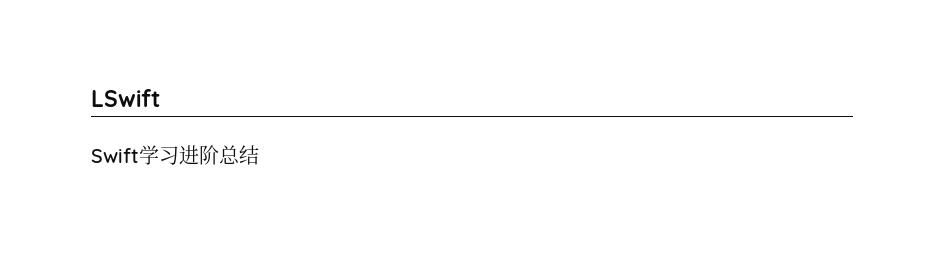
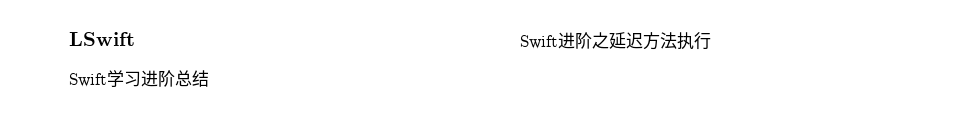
(259, 155) none -> [520,32,711,50] // Swift进阶之延迟方法执行

